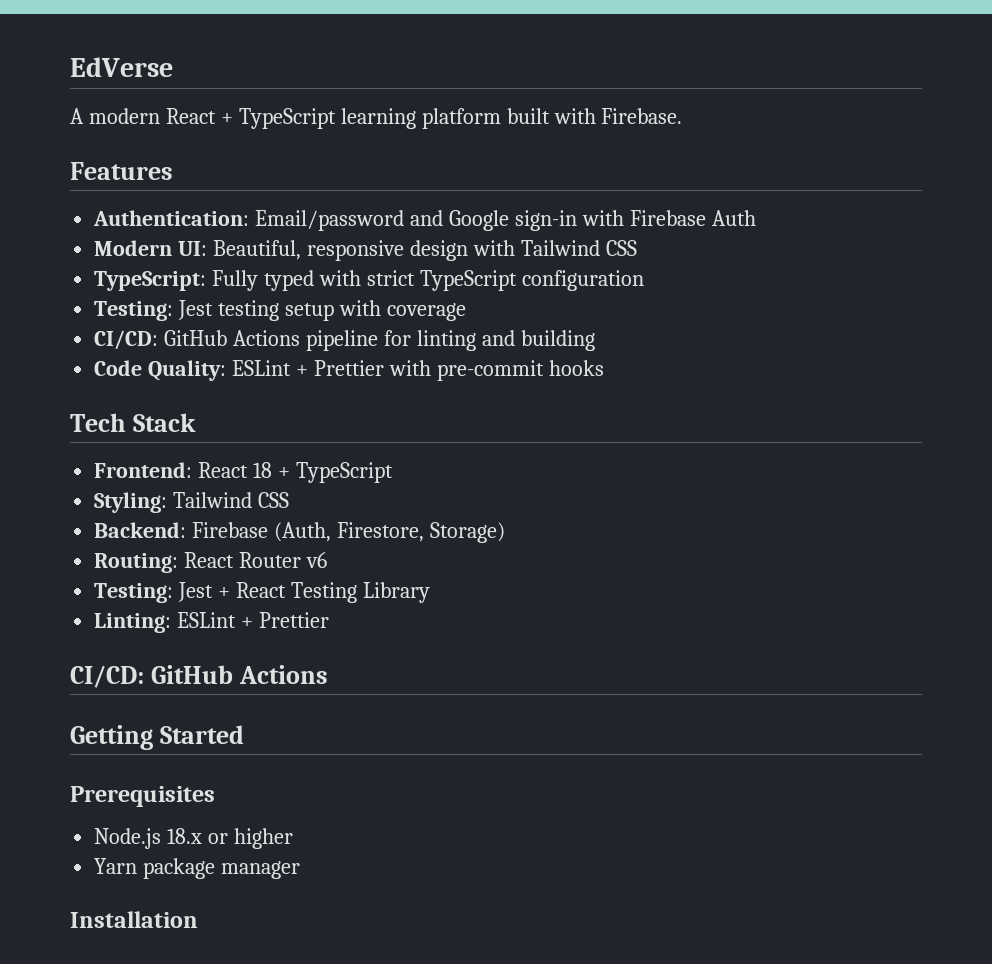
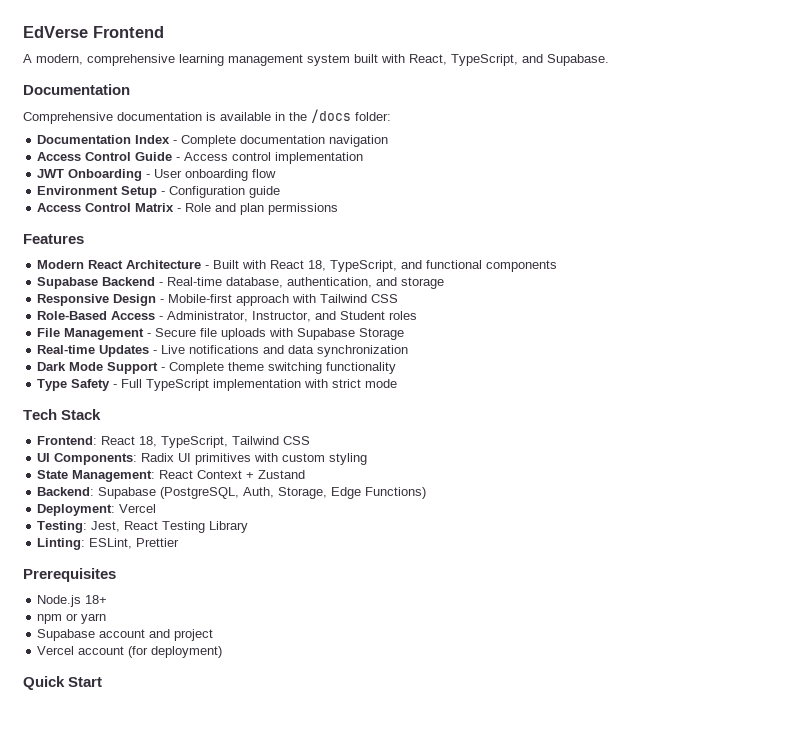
(173, 67) none -> [93,26,164,38] Frontend
[88,108,683,129] [70,162,173,180] [93,210,756,231] [94,240,637,261] [94,270,644,291] [94,300,466,321] [94,330,595,351] [94,360,604,381] [70,413,196,432] [94,462,393,483] [94,492,290,513] [94,522,505,543] [94,552,328,573] [94,582,231,603] modern React + TypeScript learning platform built with Firebase. // Features // Authentication: Email/password and Google sign-in with Firebase Auth // Modern UI: Beautiful, responsive design with Tailwind CSS // TypeScript: Fully typed with strict TypeScript configuration // Testing: Jest testing setup with coverage // CI/CD: GitHub Actions pipeline for linting and building // Code Quality: ESLint + Prettier with pre-commit hooks // Tech Stack // Frontend: React 18 + TypeScript // Styling: Tailwind CSS // Backend: Firebase (Auth, Firestore, Storage) // Routing: React Router v6 // Testing: Jest + -> [36,54,609,66] [23,84,130,95] [23,109,391,124] [37,135,389,147] [37,152,364,164] [37,169,277,181] [37,186,281,198] [37,203,339,215] [23,234,84,244] [37,260,558,272] [37,277,445,289] [37,294,399,306] [37,311,418,322] [37,328,405,340] [37,345,409,357] [37,362,397,374] [37,379,398,391] [23,409,102,420] [37,436,311,448] [37,453,368,465] [37,470,306,482] [37,487,427,499] [37,504,157,516] [37,521,121,533] modern, comprehensive learning management system built with React, TypeScript, and Supabase. // Documentation // Comprehensive documentation is available in the /docs folder: // Documentation Index - Complete documentation navigation // Access Control Guide - Access control implementation // JWT Onboarding - User onboarding flow // Environment Setup - Configuration guide // Access Control Matrix - Role and plan permissions // Features // Modern React Architecture - Built with React 18, TypeScript, and functional components // Supabase Backend - Real-time database, authentication, and storage // Responsive Design - Mobile-first approach with Tailwind CSS // Role-Based Access - Administrator, Instructor, and Student roles // File Management - Secure file uploads with Supabase Storage // Real-time Updates - Live notifications and data synchronization // Dark Mode Support - Complete theme switching functionality // Type Safety - Full TypeScript implementation with strict mode // Tech Stack // Frontend: React 18, TypeScript, Tailwind CSS // UI Components: Radix UI primitives with custom styling // State Management: React Context + Zustand // Backend: Supabase (PostgreSQL, Auth, Storage, Edge Functions) // Deployment: Vercel // Testing: Jest,
[177,612,254,628] ESLint + -> [89,538,133,549] ESLint,
[70,665,328,688] [70,725,244,750] [70,786,215,807] [94,828,294,849] [94,858,301,879] [70,911,198,928] CI/CD: GitHub Actions // Getting Started // Prerequisites // Node.js 18.x or higher // Yarn package manager // Installation -> [23,568,116,582] [37,595,108,607] [37,613,107,624] [37,629,214,641] [37,646,223,658] [23,676,103,690] Prerequisites // Node.js 18+ // npm or yarn // Supabase account and project // Vercel account (for deployment) // Quick Start

